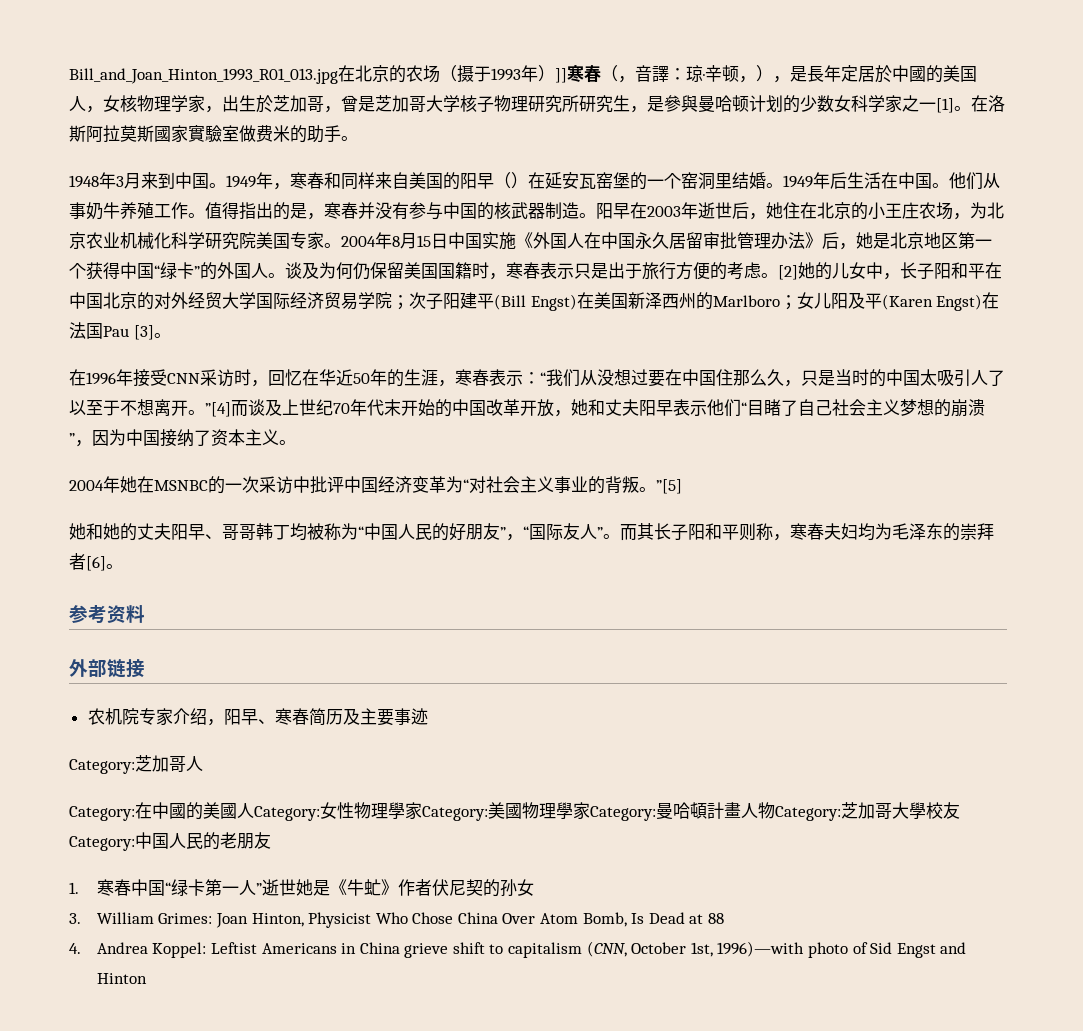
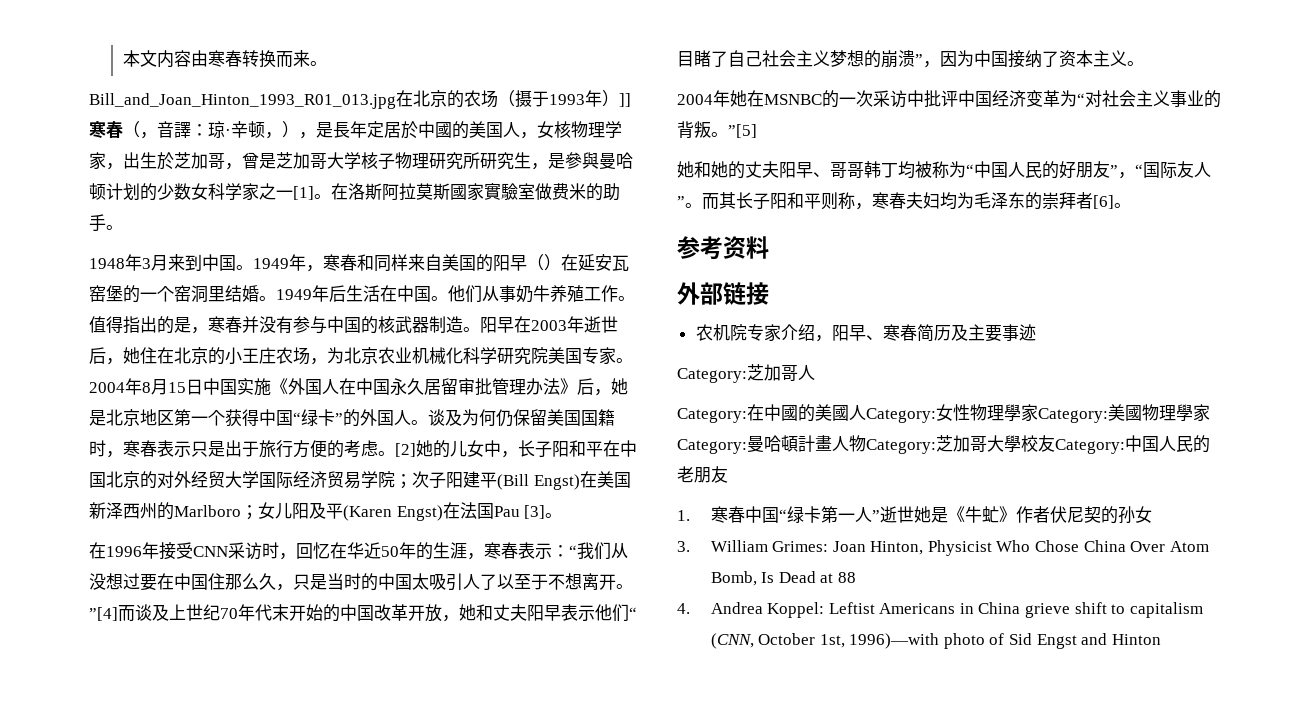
(69, 76) none -> [122,50,327,68] 本文内容由寒春转换而来。 //

